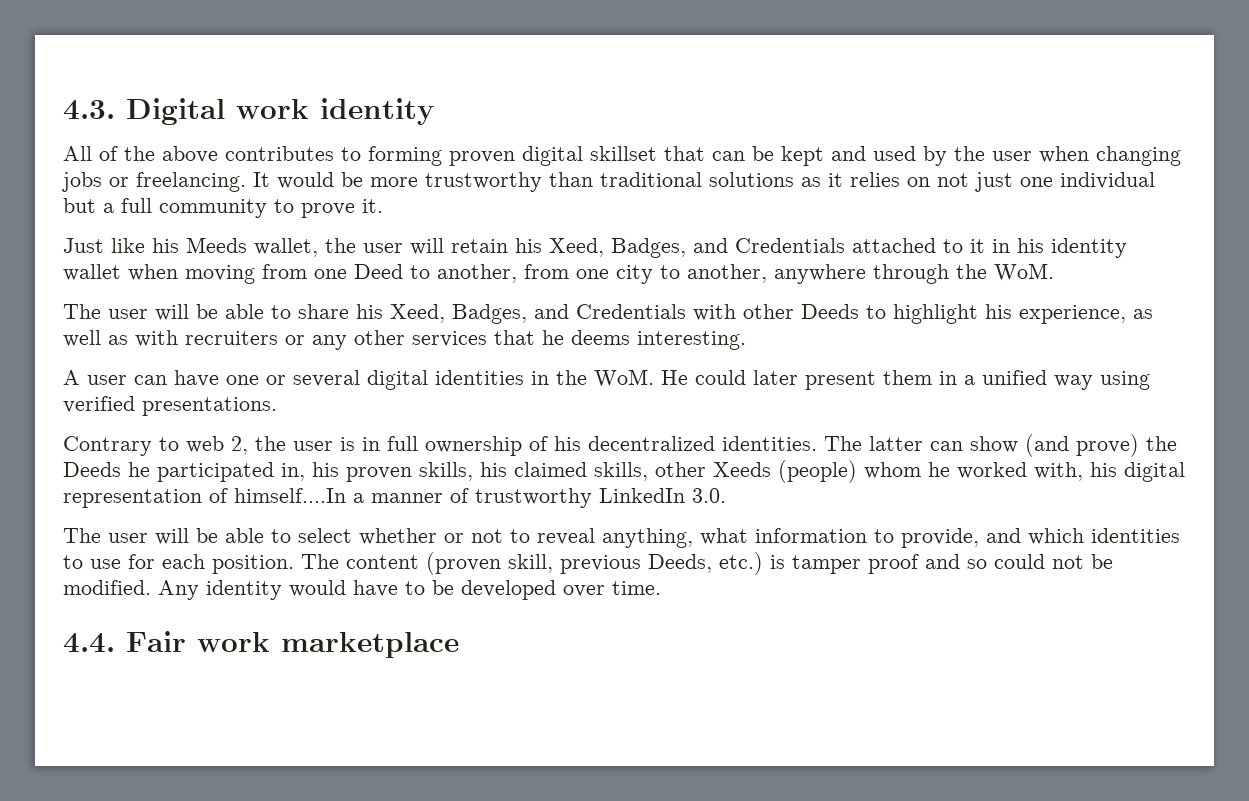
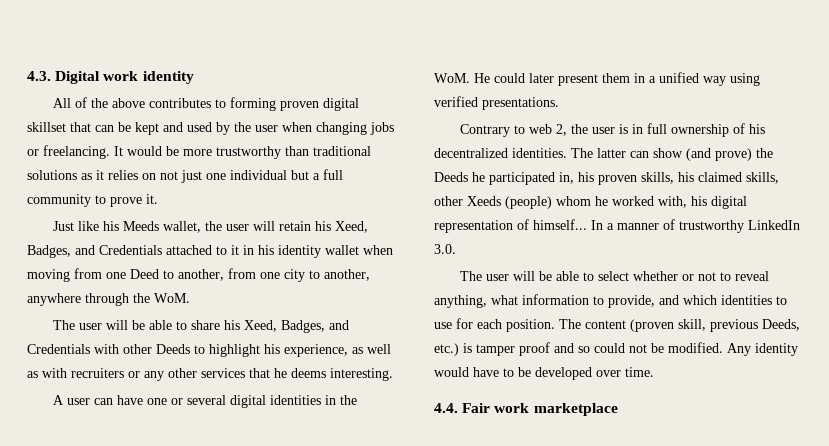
[234,488,346,503] himself....In -> [533,219,603,230] himself... In

